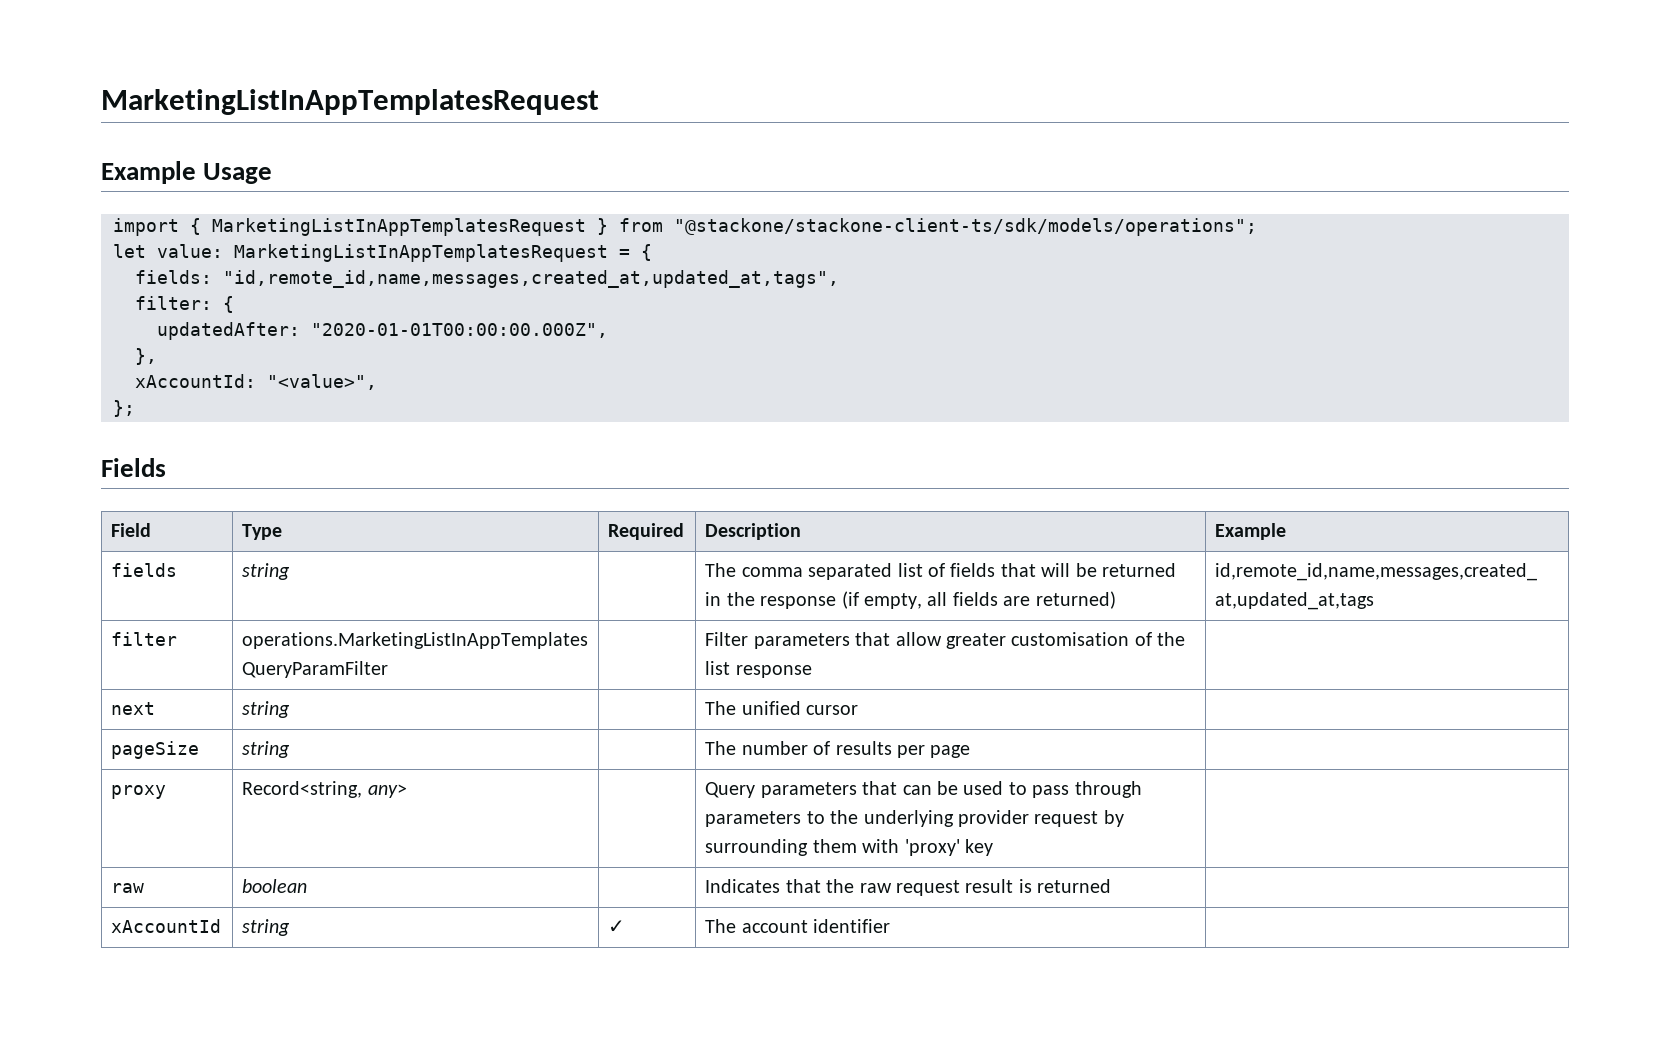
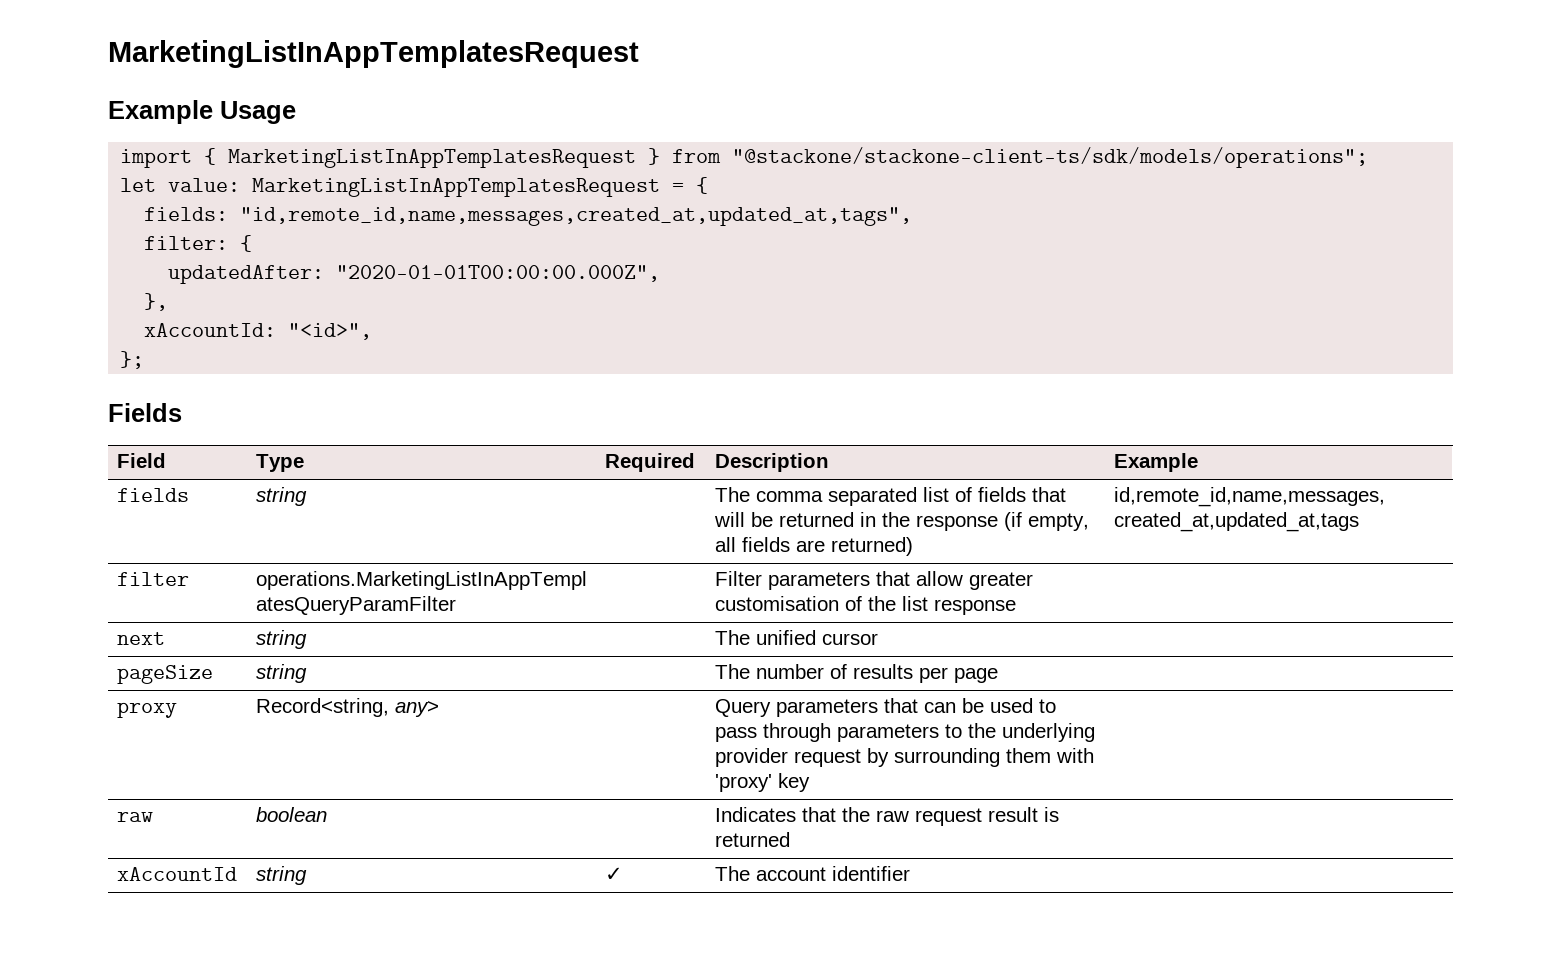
[267,374,377,390] "<value>", -> [288,323,373,340] "<id>",

